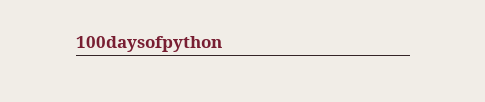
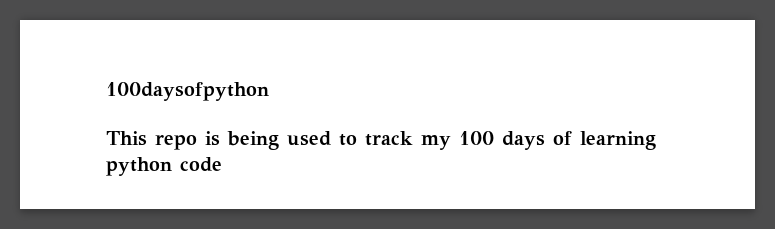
(222, 44) none -> [106,131,656,150] [106,157,222,176] // This repo is being used to track my 100 days of learning python code

